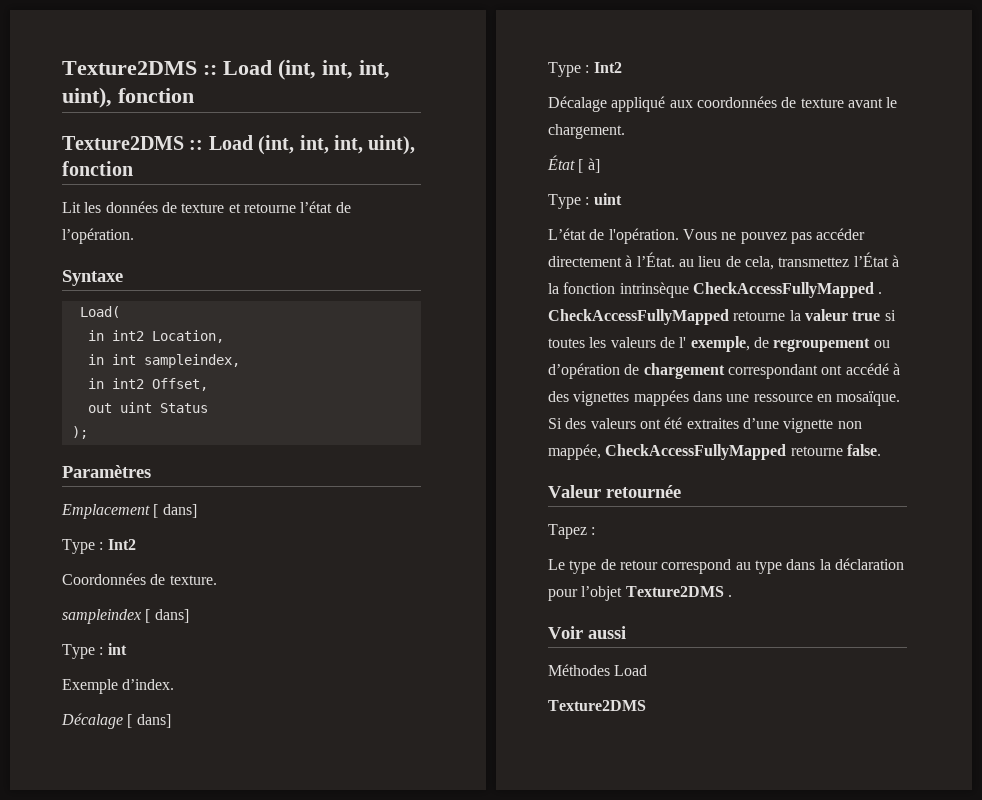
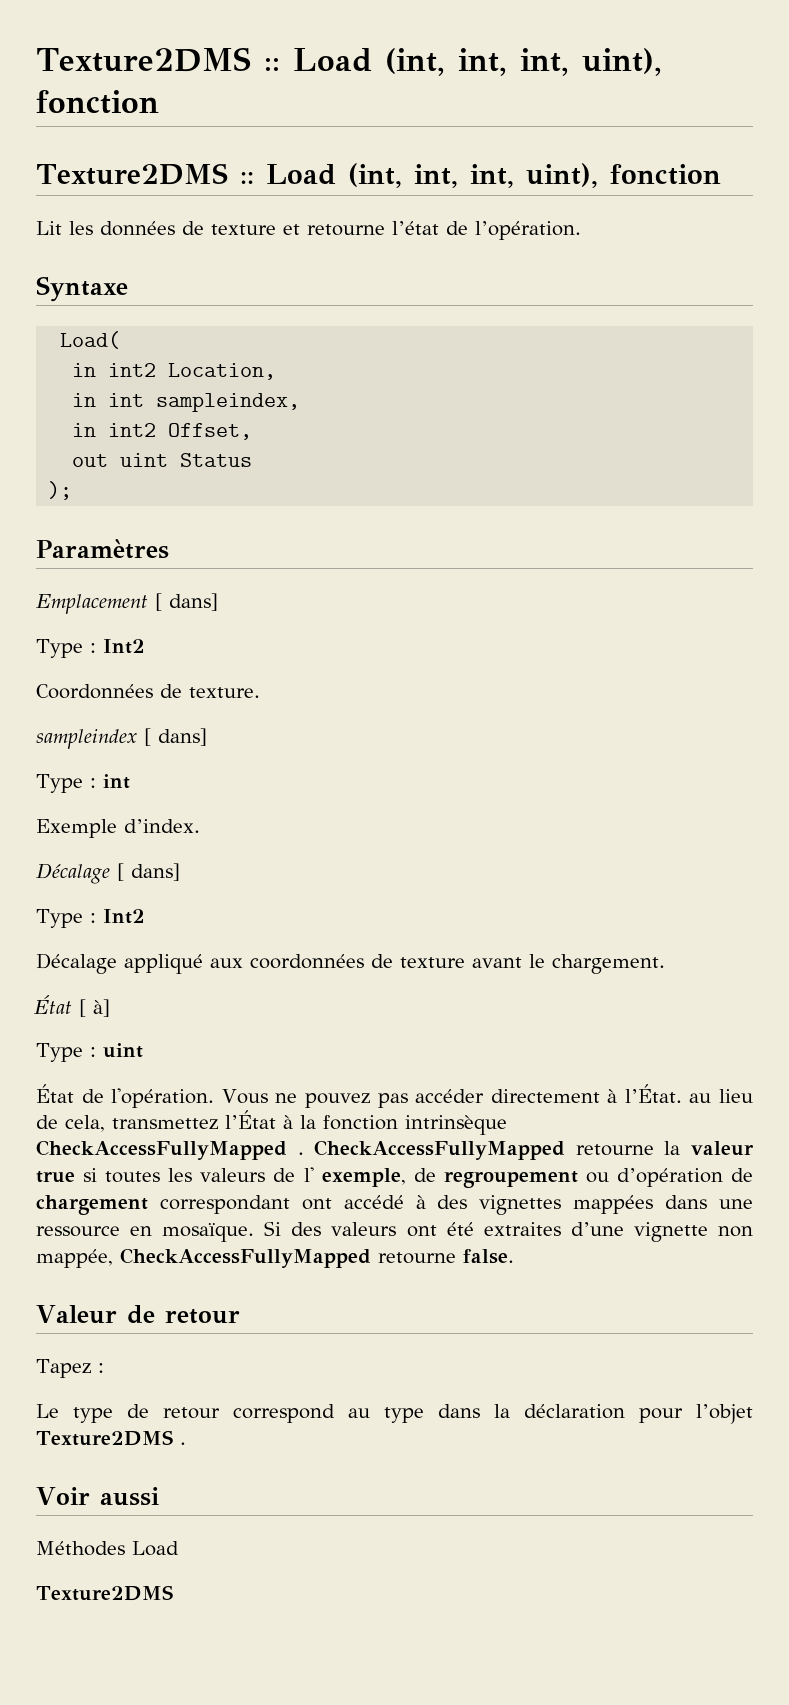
[548,228,586,240] L’état -> [36,1084,74,1103] État
[606,485,681,498] retournée -> [126,1305,240,1324] de retour

